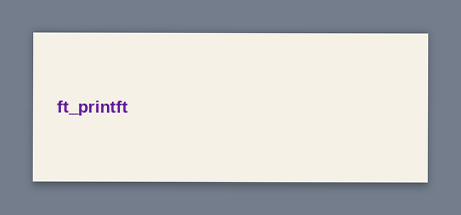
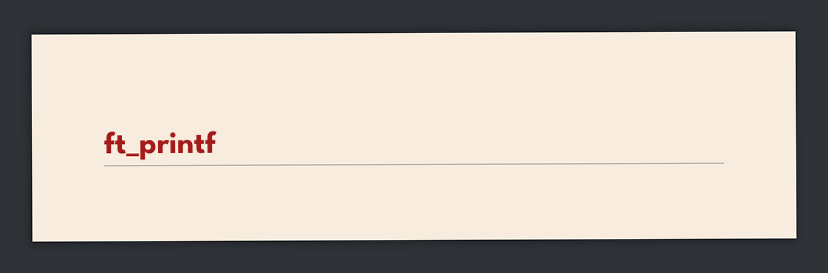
[56,100,129,116] ft_printft -> [103,130,218,161] ft_printf

